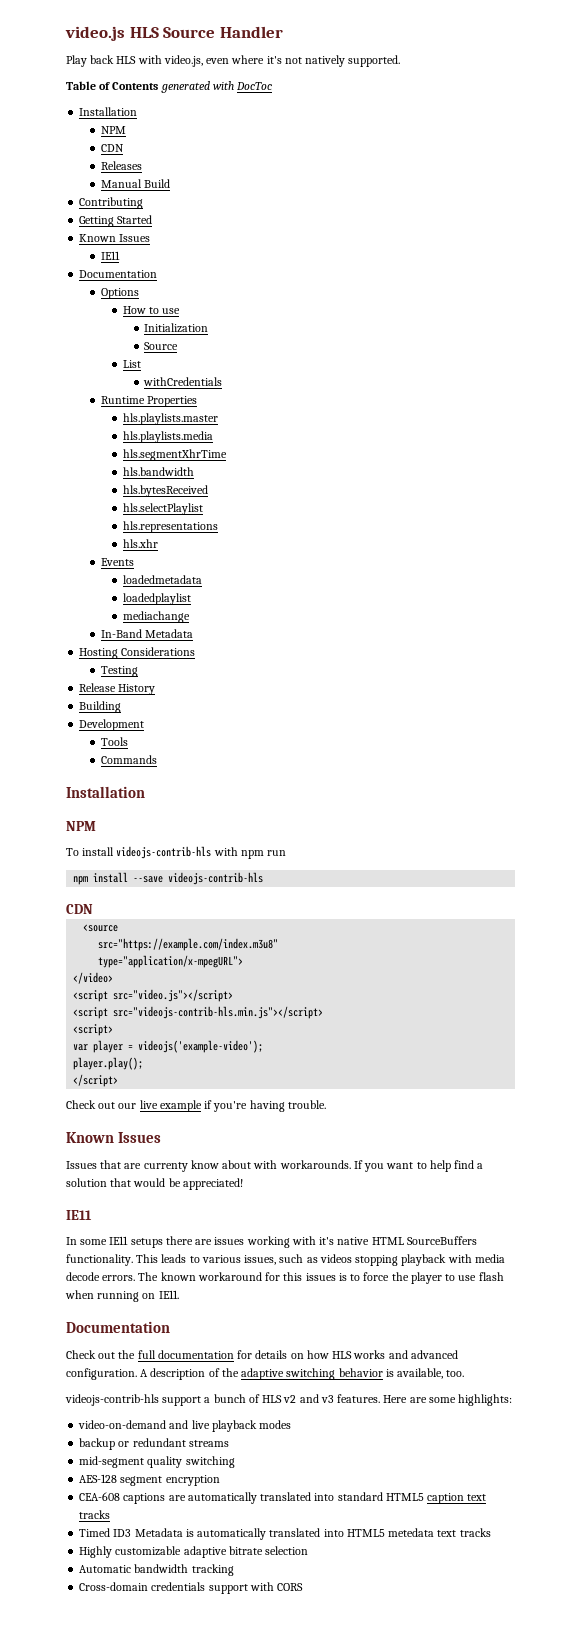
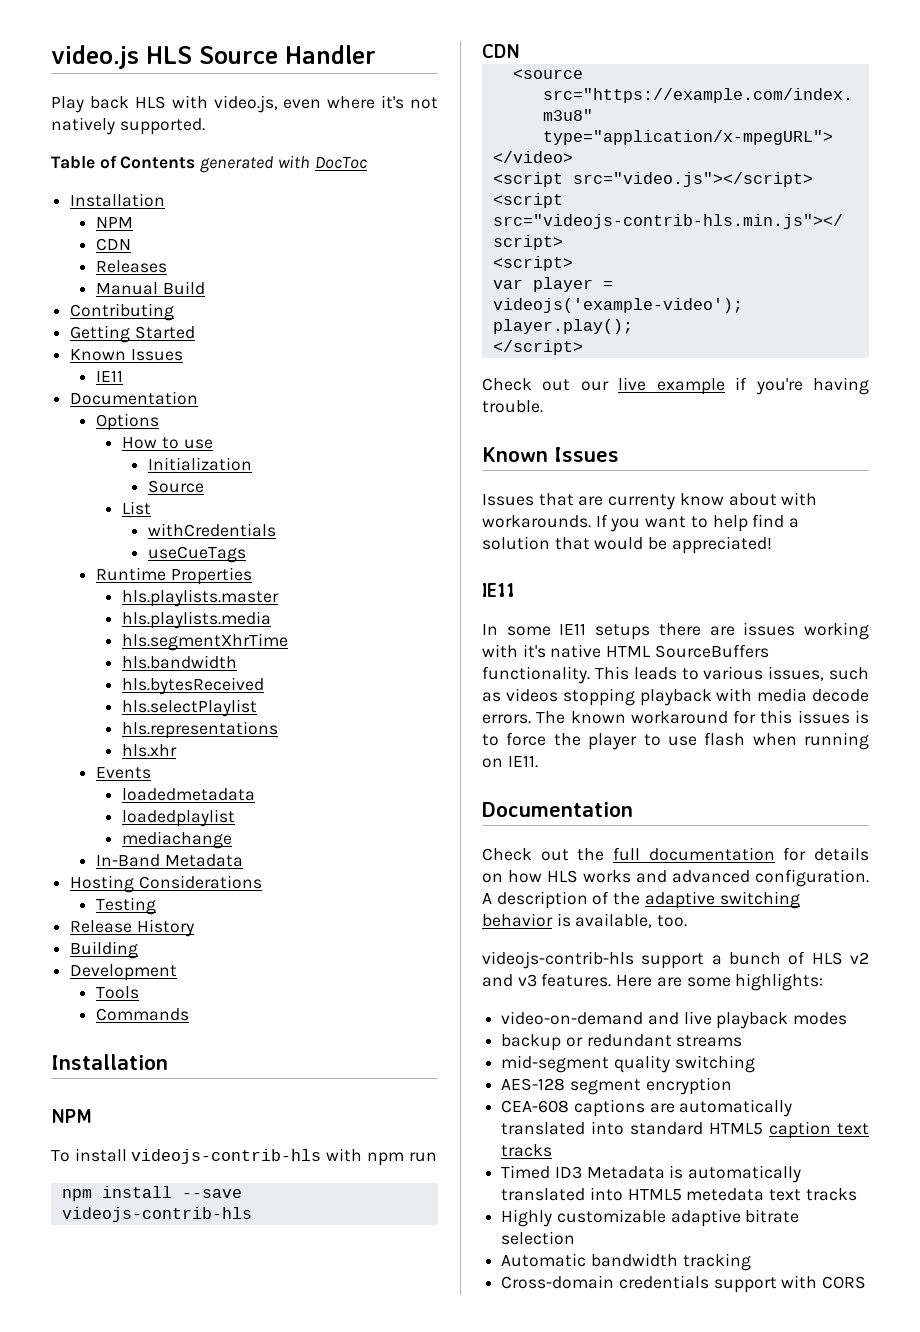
(223, 381) none -> [148,546,247,563] // useCueTags

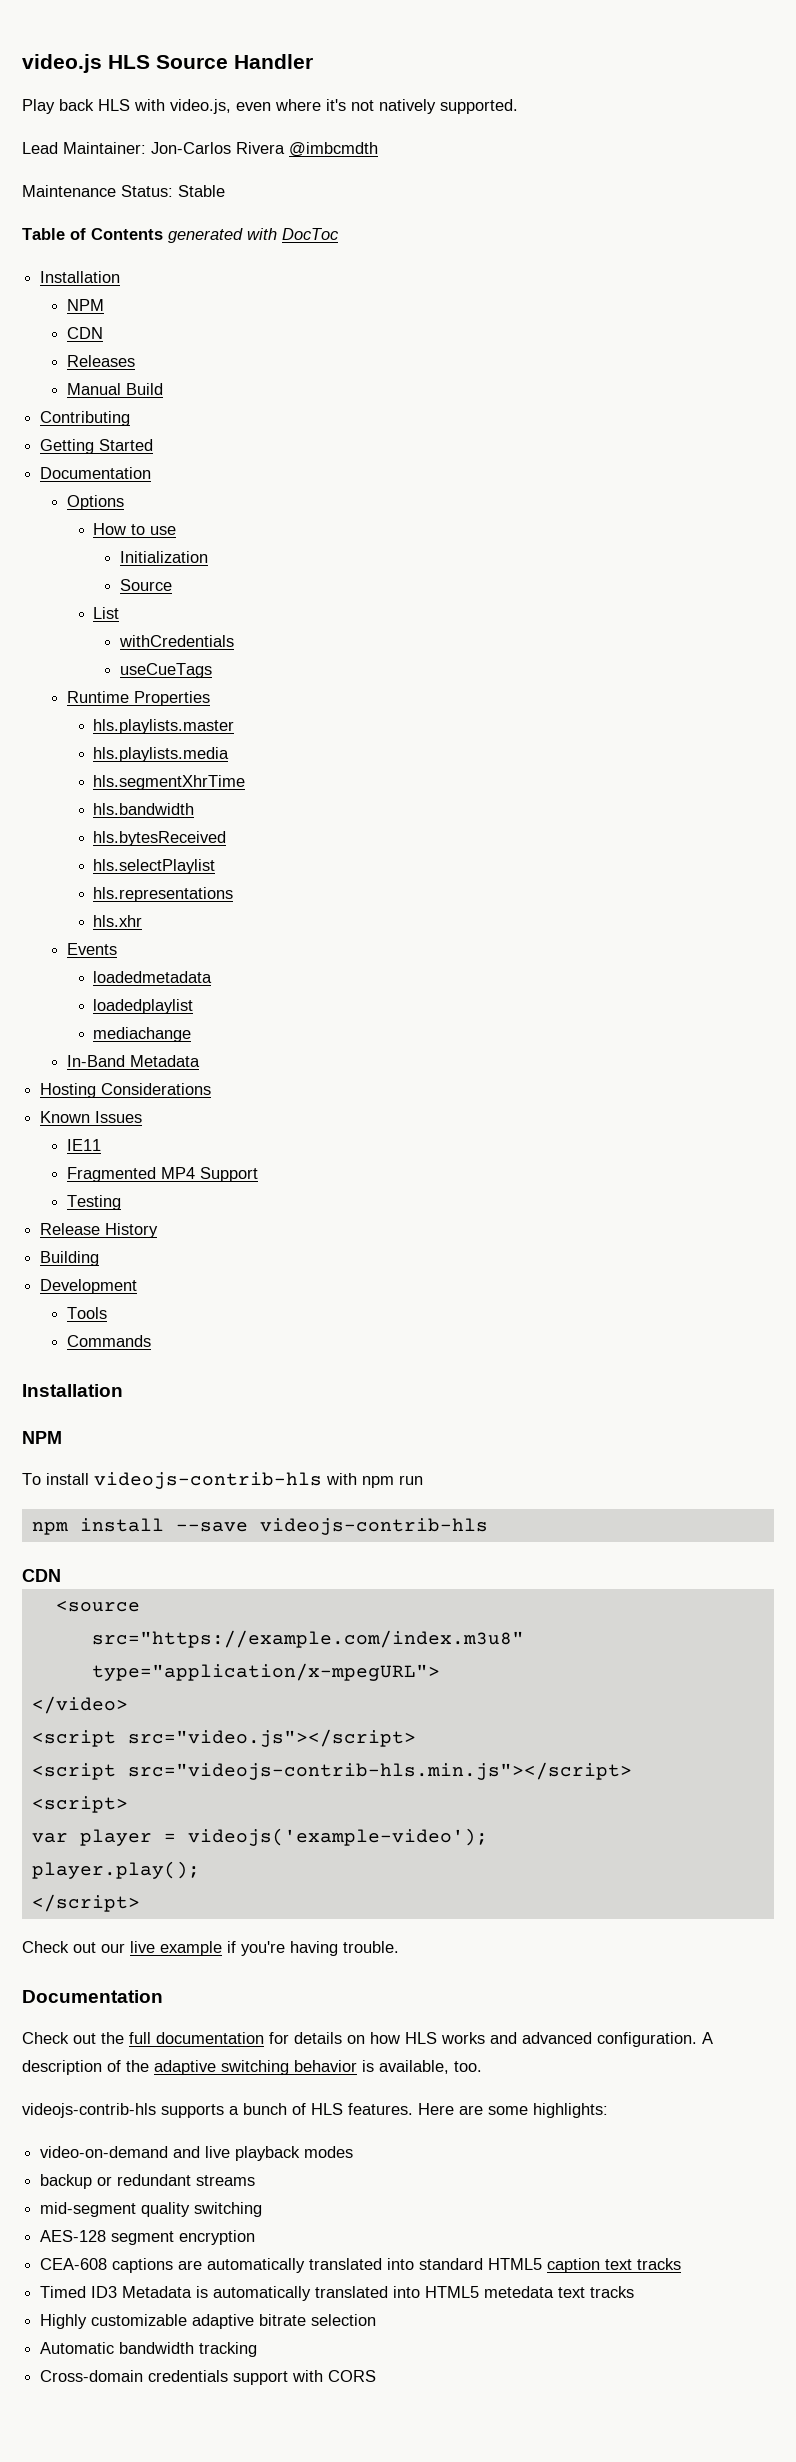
(205, 126) none -> [22,142,378,157] [22,185,225,197] // Lead Maintainer: Jon-Carlos Rivera @imbcmdth // Maintenance Status: Stable
[70,349,183,361] [96,370,124,382] // Known Issues // IE11 -> (154, 445) none
(262, 882) none -> [40,1111,143,1123] [66,1139,101,1151] [66,1167,258,1182] // Known Issues // IE11 // Fragmented MP4 Support
[482,447,619,462] [482,492,818,510] [482,514,800,532] [482,536,772,554] [482,583,515,597] [482,622,869,640] [482,644,769,658] [482,666,869,684] [482,688,869,706] [482,710,869,724] [482,732,869,750] [482,755,538,768] // Known Issues // Issues that are currenty know about with workarounds. If you want to help find a solution that would be appreciated! // IE11 // In some IE11 setups there are issues working with it's native HTML SourceBuffers functionality. This leads to various issues, such as videos stopping playback with media decode errors. The known workaround for this issues is to force the player to use flash when running on IE11. -> (399, 1947) none
[641,953,705,969] support -> [161,2104,224,2118] supports
[850,952,869,964] [482,974,537,987] v2 and v3 -> (343, 2109) none

